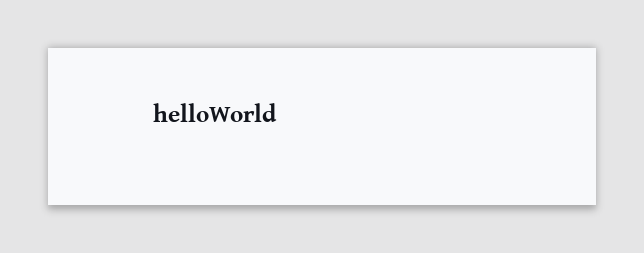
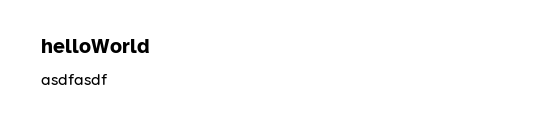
(277, 112) none -> [41,74,108,85] // asdfasdf

